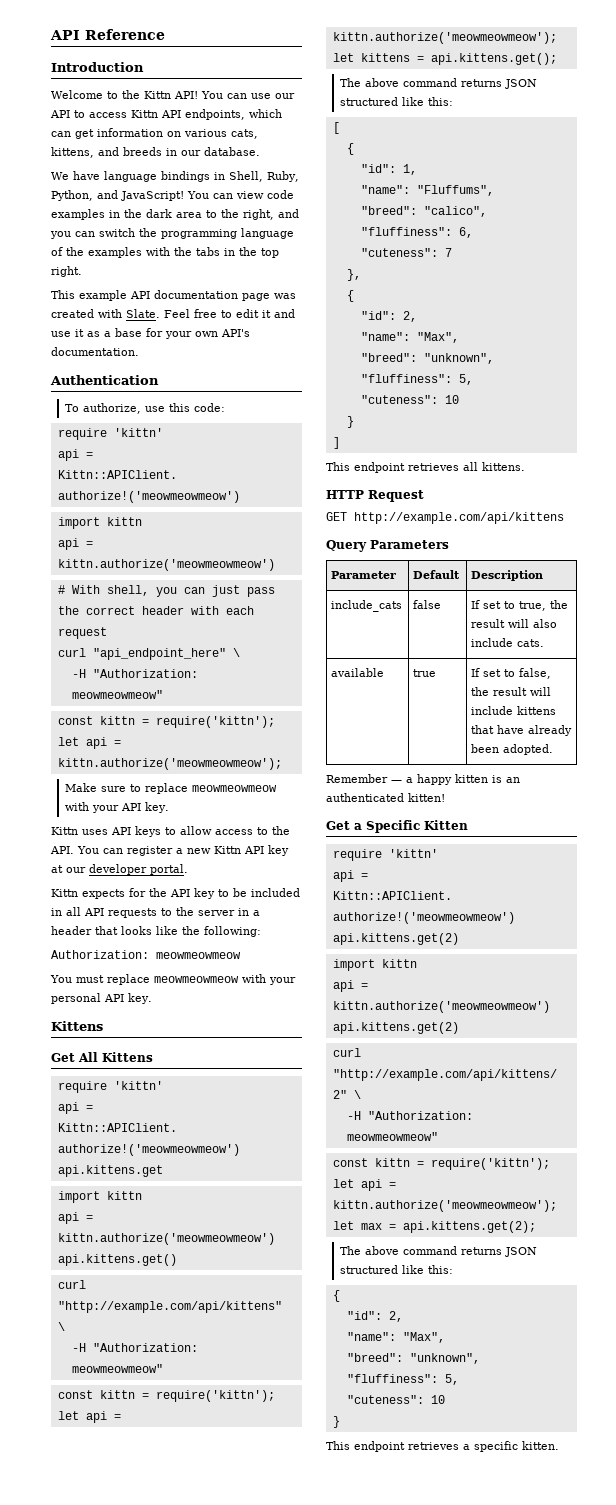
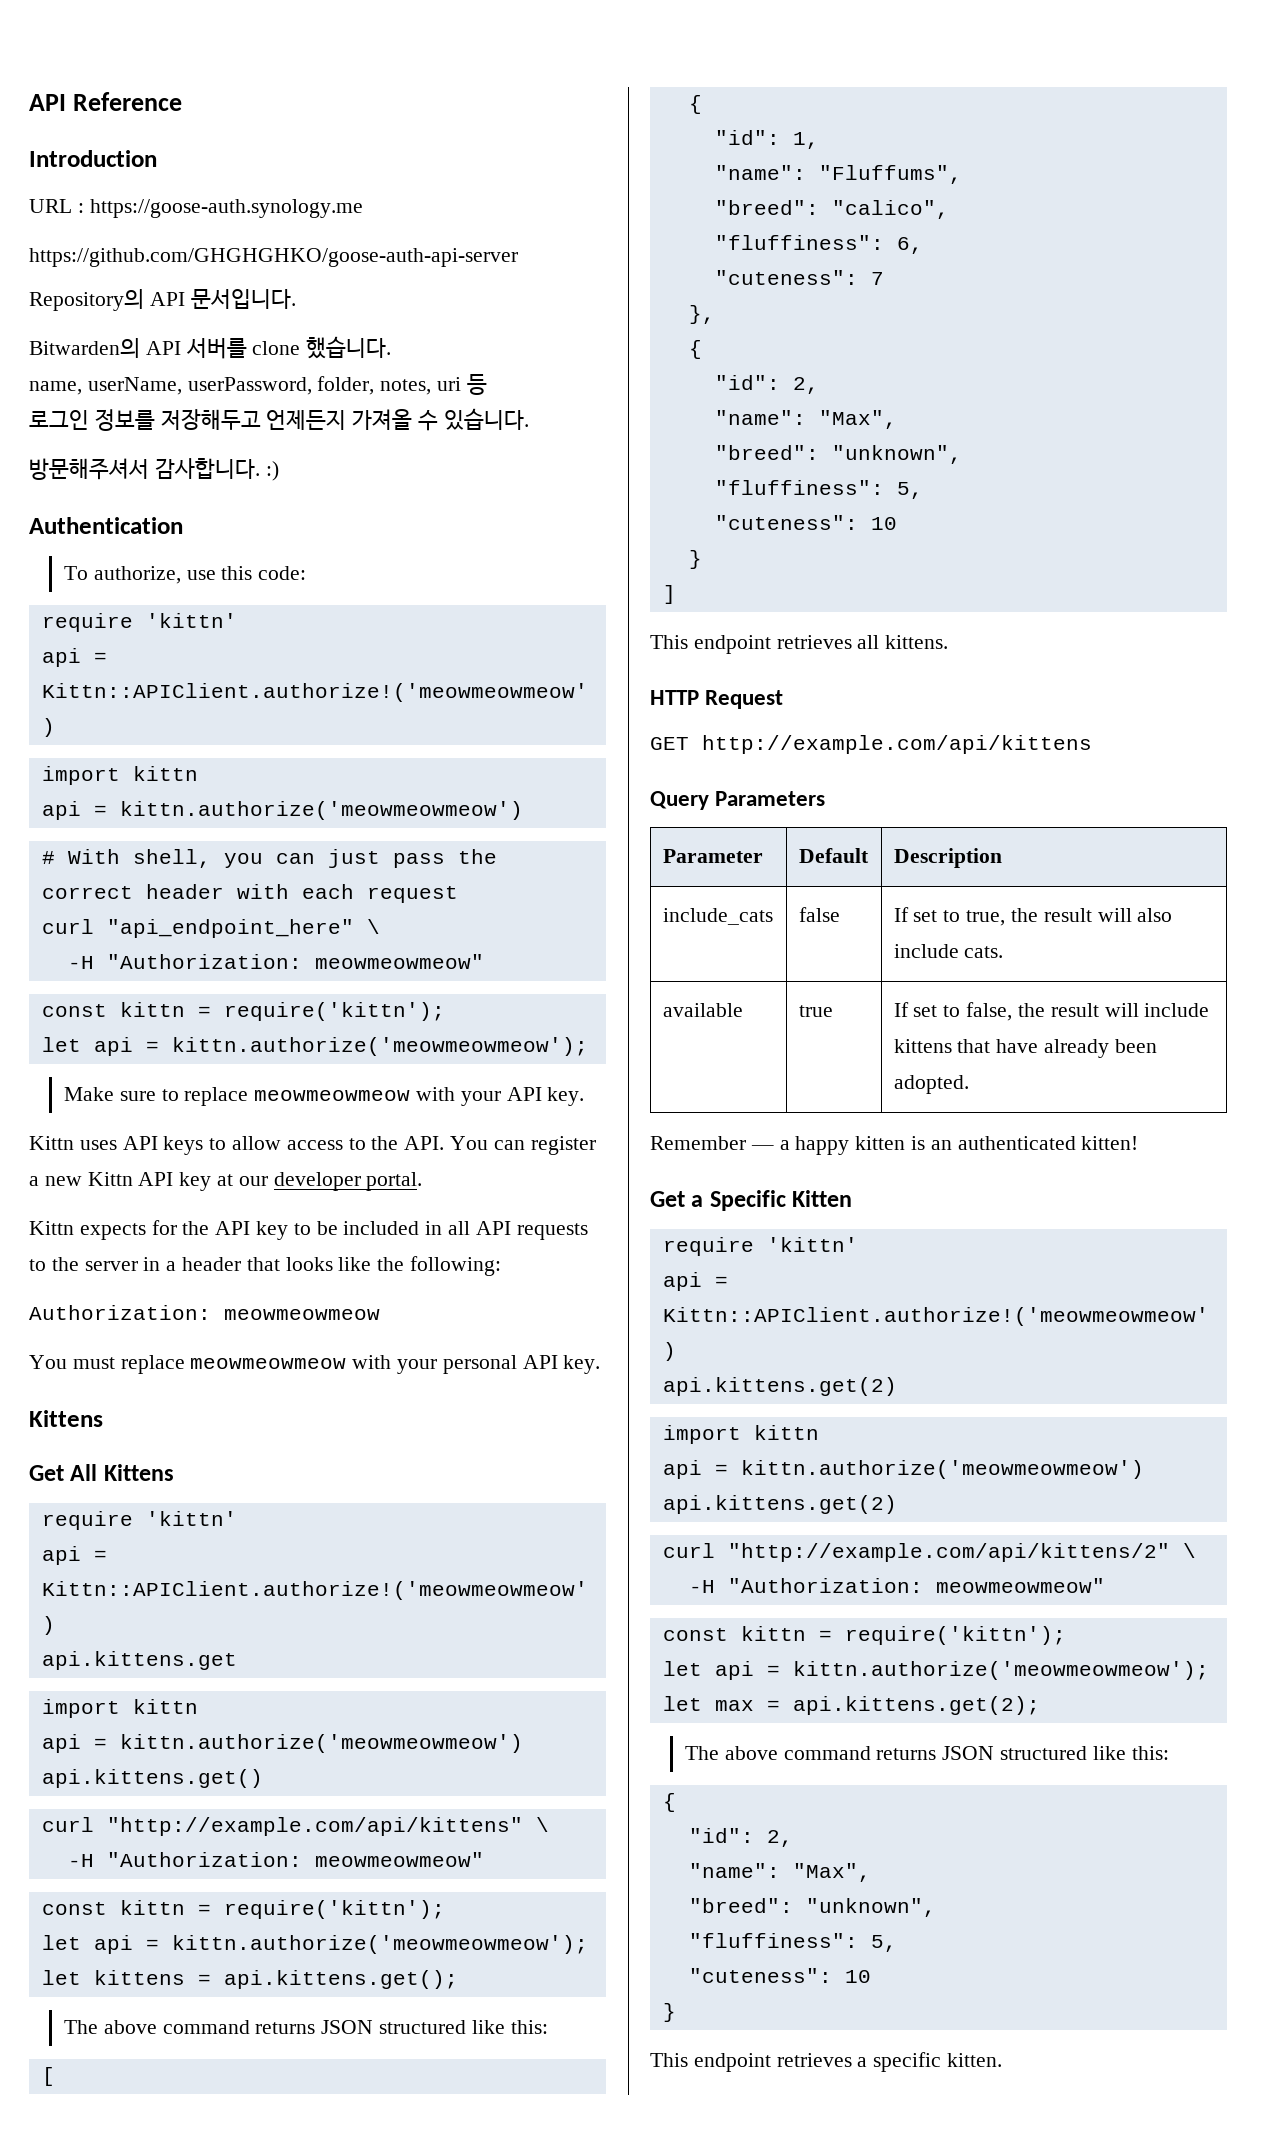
[51,90,295,99] [50,109,282,120] [51,128,258,139] [51,147,260,158] [51,171,299,182] [51,190,294,201] [51,209,299,220] [50,228,294,239] [51,247,279,258] [51,266,82,277] [51,290,296,301] [51,309,295,318] [51,328,250,339] [51,347,139,356] Welcome to the Kittn API! You can use our API to access Kittn API endpoints, which can get information on various cats, kittens, and breeds in our database. // We have language bindings in Shell, Ruby, Python, and JavaScript! You can view code examples in the dark area to the right, and you can switch the programming language of the examples with the tabs in the top right. // This example API documentation page was created with Slate. Feel free to edit it and use it as a base for your own API's documentation. -> [29,199,363,218] [29,248,518,267] [29,289,296,311] [29,336,392,359] [29,374,487,395] [29,408,529,431] [29,458,279,481] URL : https://goose-auth.synology.me // https://github.com/GHGHGHKO/goose-auth-api-server // Repository의 API 문서입니다. // Bitwarden의 API 서버를 clone 했습니다. // name, userName, userPassword, folder, notes, uri 등 // 로그인 정보를 저장해두고 언제든지 가져올 수 있습니다. // 방문해주셔서 감사합니다. :)

